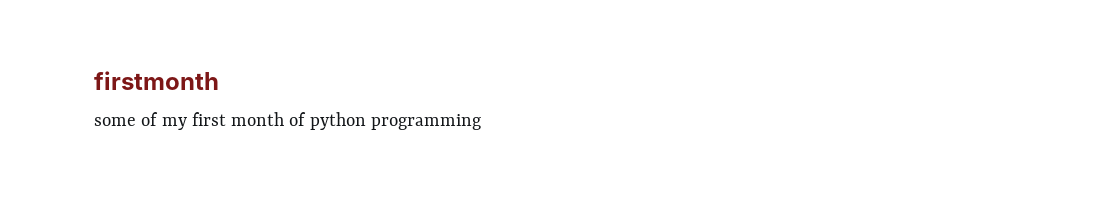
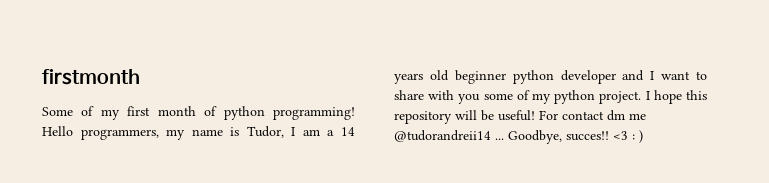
[94,117,136,126] some -> [42,107,73,116] Some
[370,114,481,130] programming -> [273,107,355,120] [42,126,355,140] [394,70,707,84] [394,90,707,104] [394,110,646,124] [394,130,643,144] programming! Hello programmers, my name is Tudor, I am a 14 years old beginner python developer and I want to share with you some of my python project. I hope this repository will be useful! For contact dm me @tudorandreii14 ... Goodbye, succes!! <3 : )

